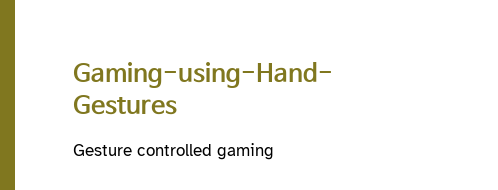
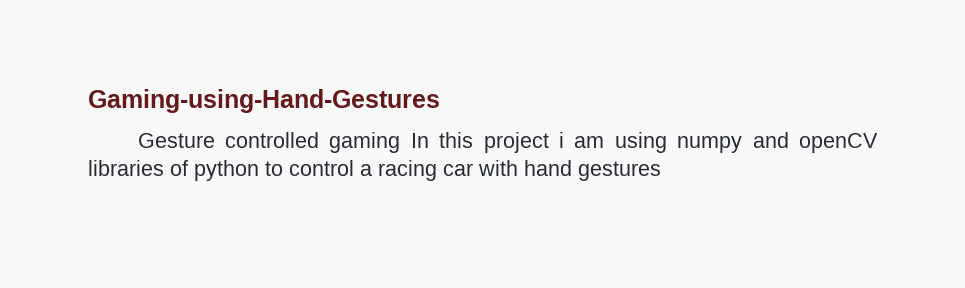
(274, 151) none -> [410,132,878,153] [88,160,661,181] In this project i am using numpy and openCV libraries of python to control a racing car with hand gestures

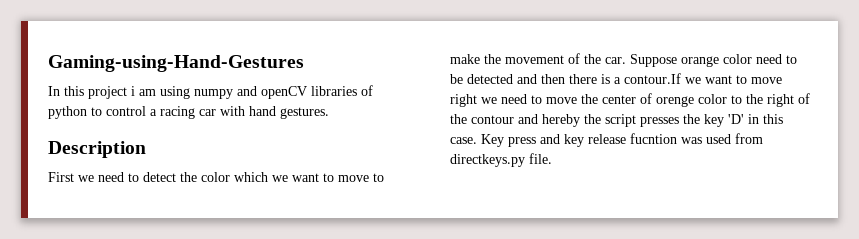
[137,132,401,153] Gesture controlled gaming -> (304, 63) none
[578,161,661,181] gestures -> [280,107,329,119] [48,141,146,158] [48,172,384,182] [450,53,797,67] [450,73,782,84] [450,93,810,107] [450,114,783,127] [450,133,763,147] [450,153,552,167] gestures. // Description // First we need to detect the color which we want to move to make the movement of the car. Suppose orange color need to be detected and then there is a contour.If we want to move right we need to move the center of orenge color to the right of the contour and hereby the script presses the key 'D' in this case. Key press and key release fucntion was used from directkeys.py file.

